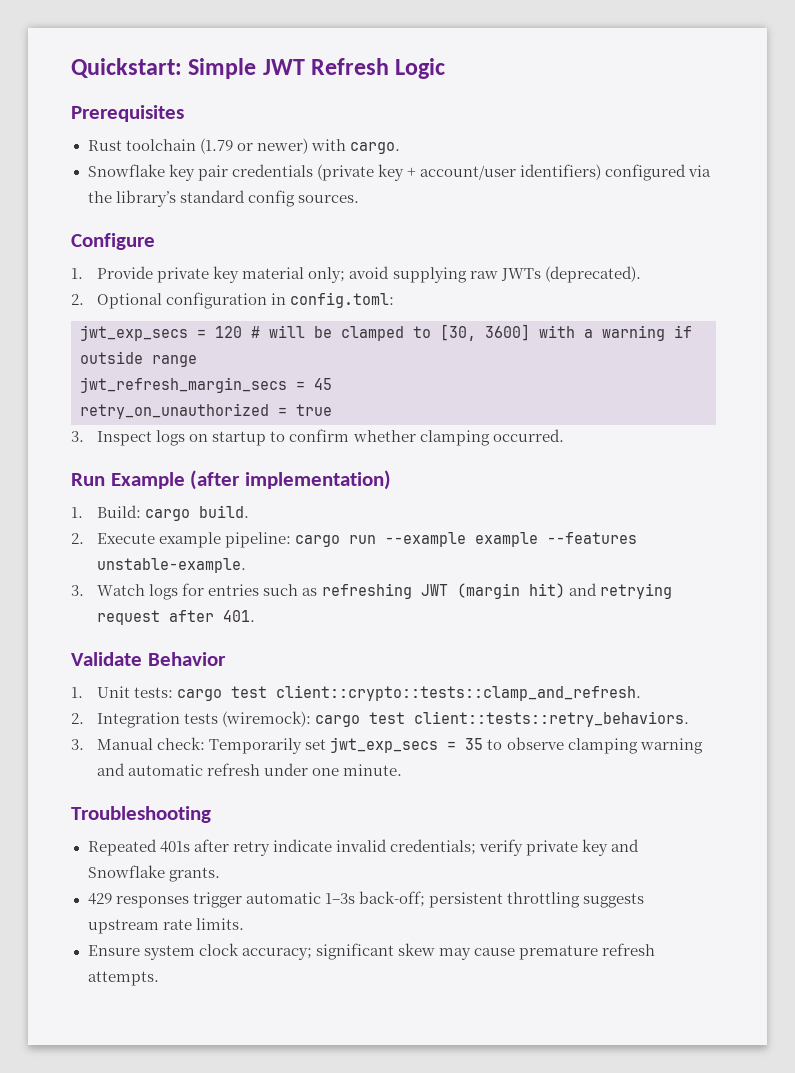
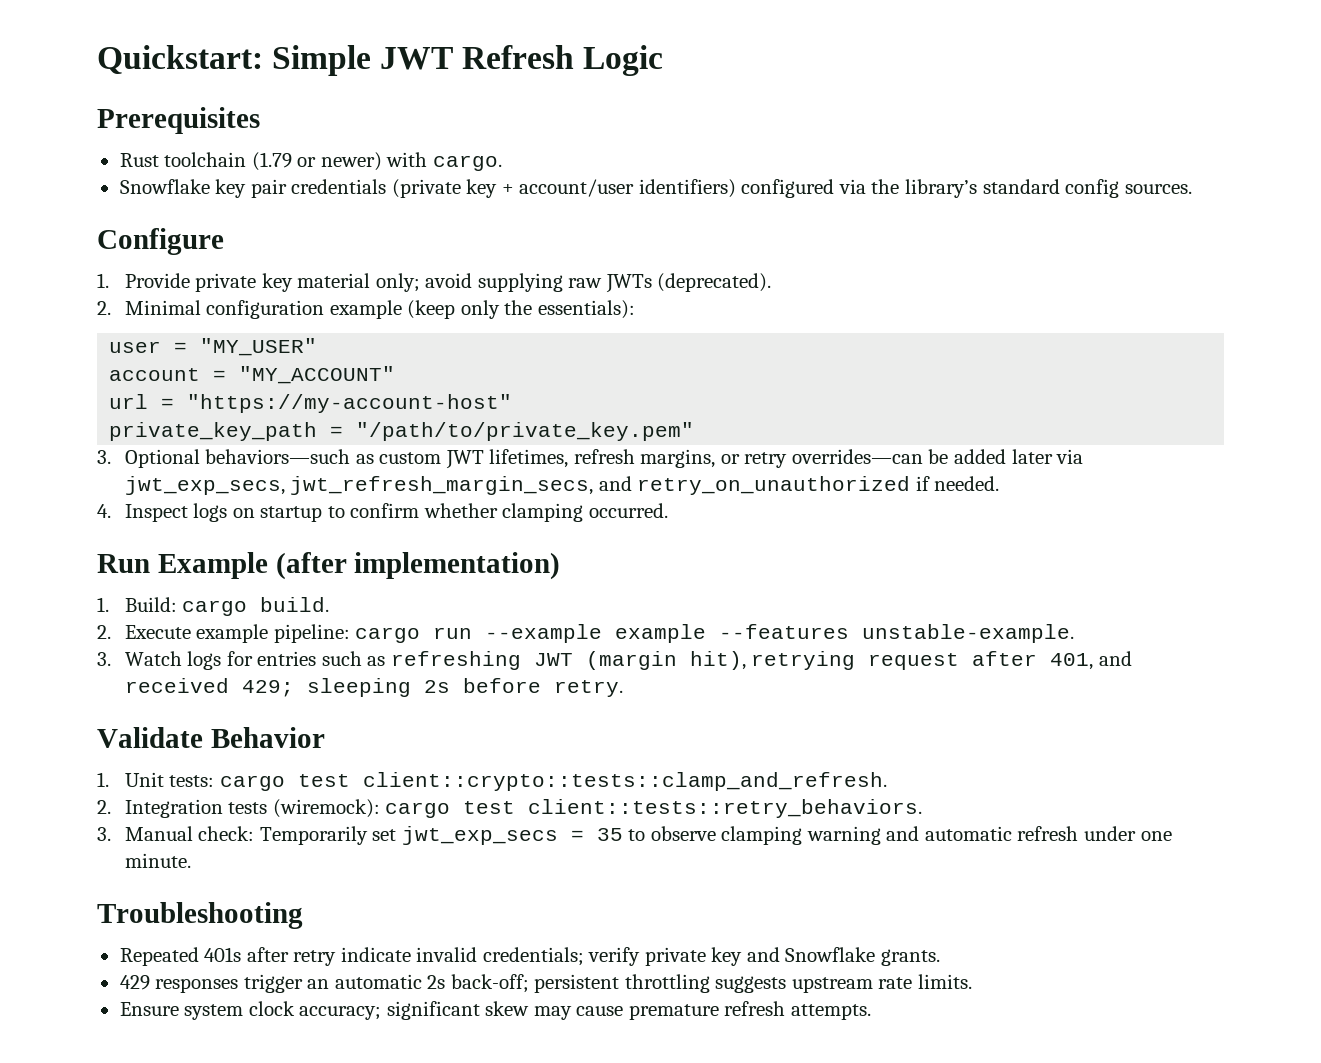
[97,292,395,309] [80,324,692,341] [80,351,197,367] [80,377,332,393] [80,403,332,419] [71,431,84,442] Optional configuration in config.toml: // jwt_exp_secs = 120 # will be clamped to [30, 3600] with a warning if outside range // jwt_refresh_margin_secs = 45 // retry_on_unauthorized = true // 3. -> [124,300,635,319] [109,338,318,356] [109,366,396,384] [109,394,513,413] [109,422,695,441] [97,449,1084,469] [124,476,1000,495] [97,504,111,518] Minimal configuration example (keep only the essentials): // user = "MY_USER" // account = "MY_ACCOUNT" // url = "https://my-account-host" // private_key_path = "/path/to/private_key.pem" // 3. Optional behaviors—such as custom JWT lifetimes, refresh margins, or retry overrides—can be added later via jwt_exp_secs, jwt_refresh_margin_secs, and retry_on_unauthorized if needed. // 4.
[528,583,597,598] hit) and -> [689,651,746,670] hit),
[223,610,256,622] 401. -> [1050,651,1132,670] [124,678,623,697] 401, and received 429; sleeping 2s before retry.
[245,892,355,904] automatic 1–3s -> [307,974,446,989] an automatic 2s

